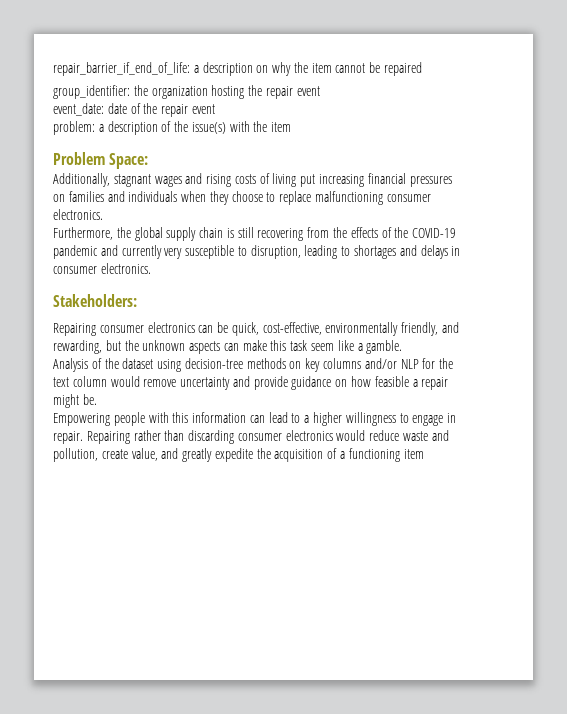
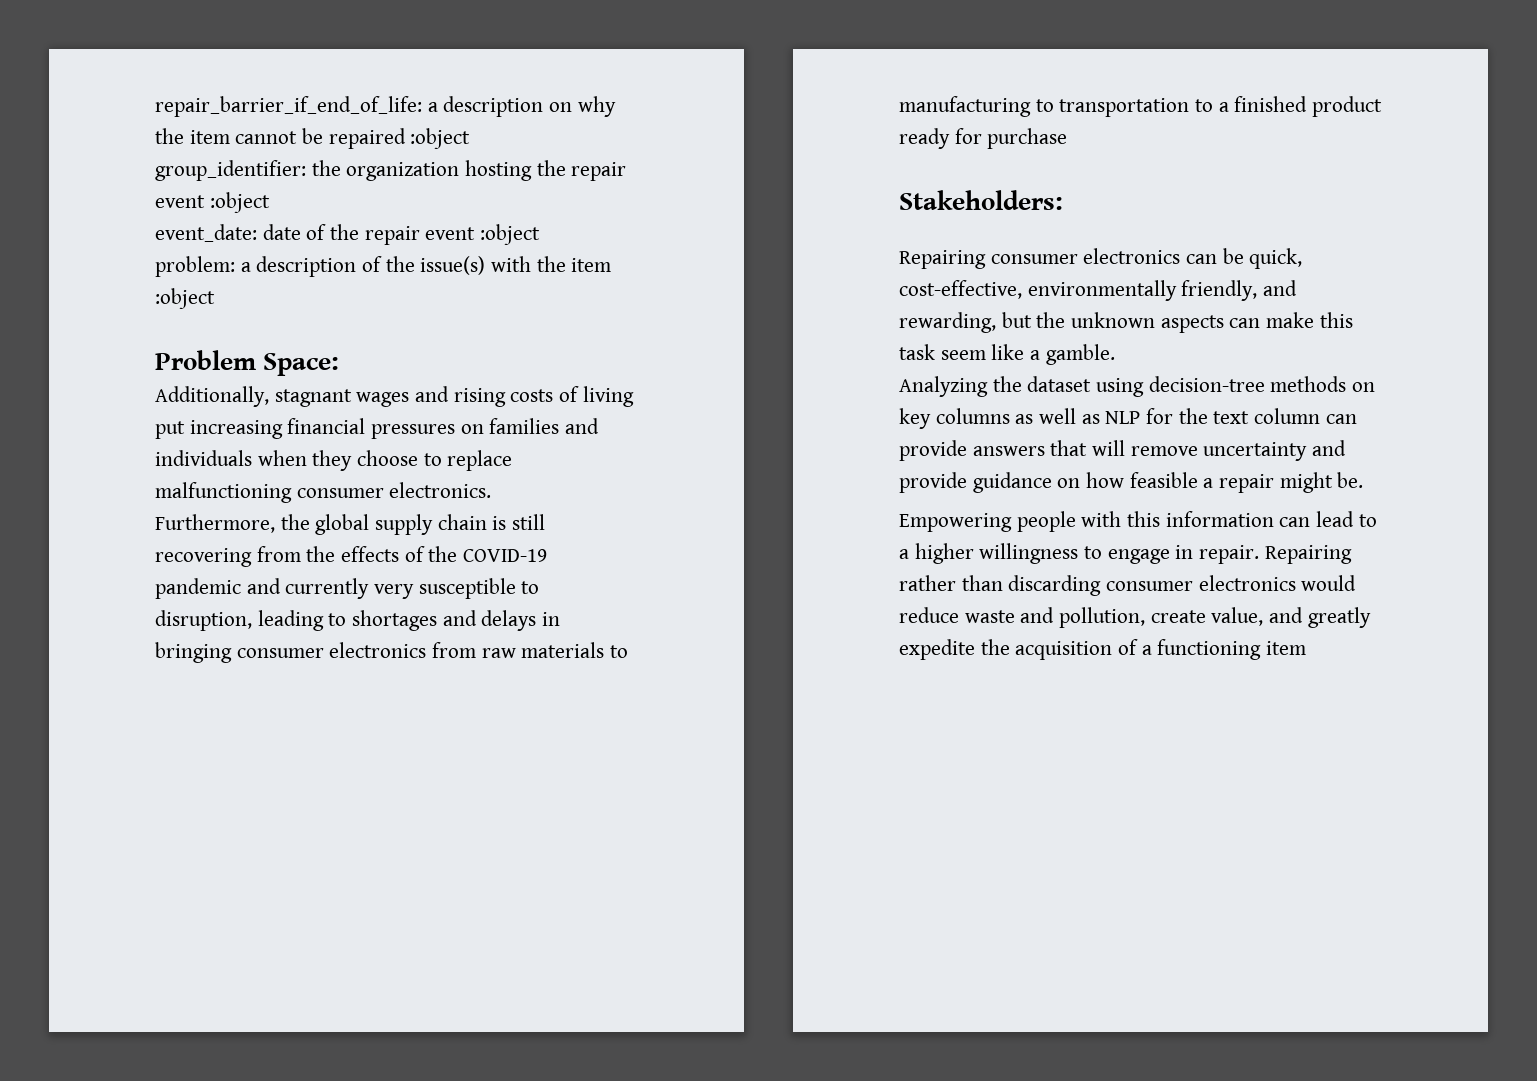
(423, 69) none -> [410,128,471,149] :object
(320, 91) none -> [209,192,270,213] :object
(215, 109) none -> [480,224,541,245] :object
(292, 127) none -> [155,288,215,309] :object
[53,263,151,274] consumer electronics. -> [155,642,629,663] [899,96,1383,117] [899,128,1068,149] bringing consumer electronics from raw materials to manufacturing to transportation to a finished product ready for purchase
[53,358,102,372] Analysis of -> [899,376,988,397] Analyzing
[364,358,397,369] and/or -> [1015,408,1100,424] as well as
[110,376,140,387] would -> [1325,414,1357,424] [899,440,1126,461] can provide answers that will

